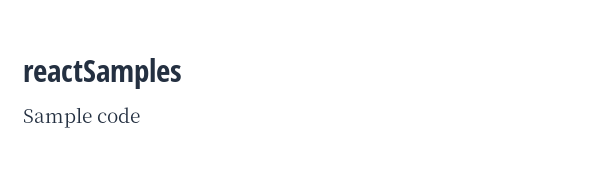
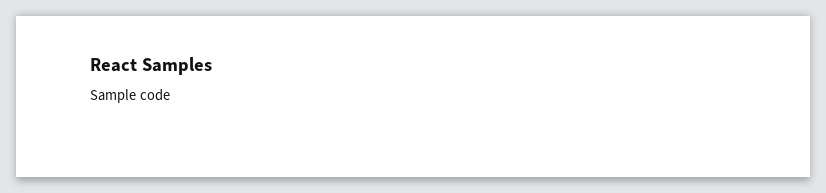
[23,58,182,89] reactSamples -> [90,57,212,75] React Samples

